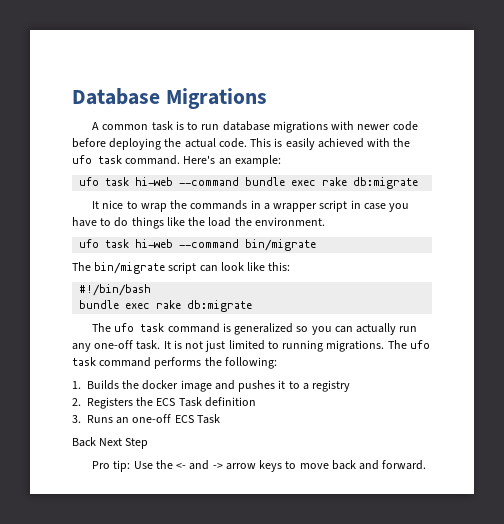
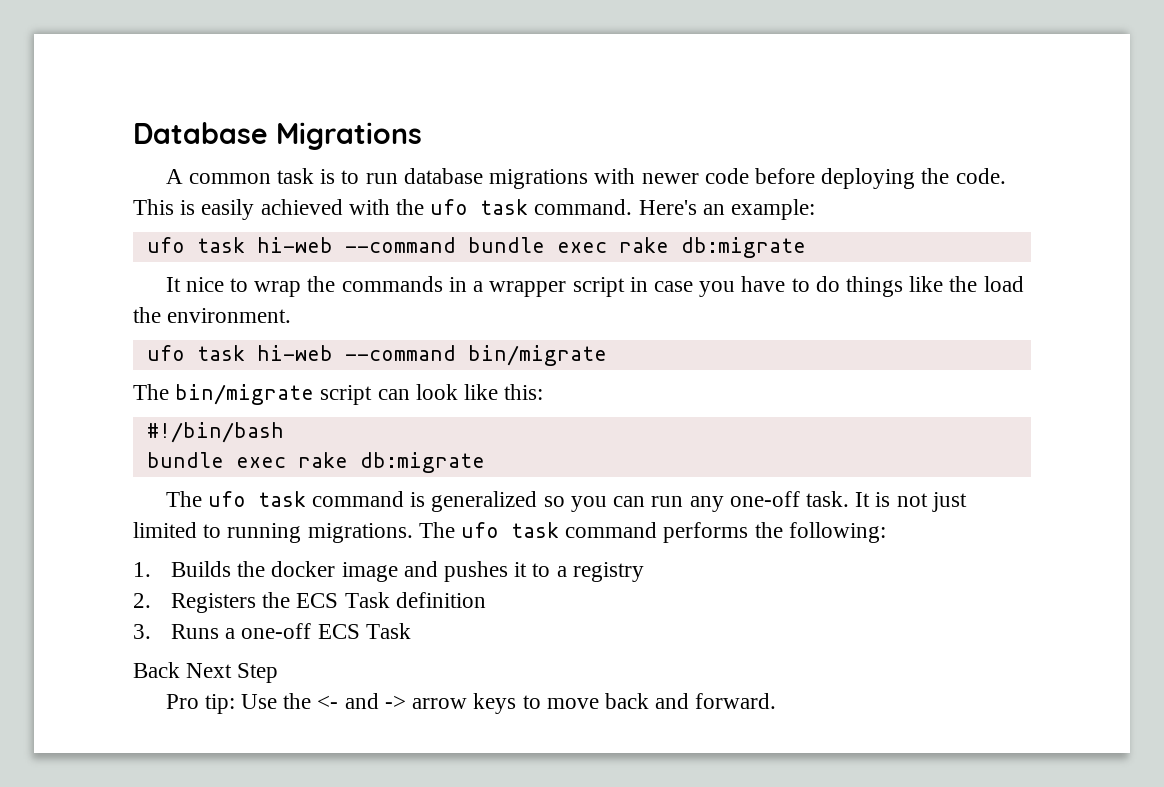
[184,138,216,148] actual -> (950, 176) none
[356,323,397,335] actually -> (646, 501) none
[116,417,130,424] an -> [225,628,236,639] a

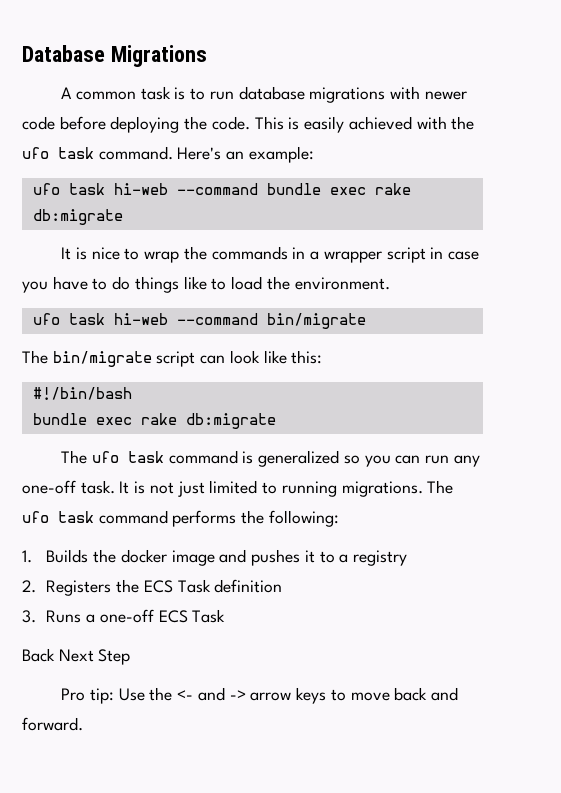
(181, 284) none -> [76,247,88,260] is
[949,276,978,292] the -> [211,278,227,290] to

